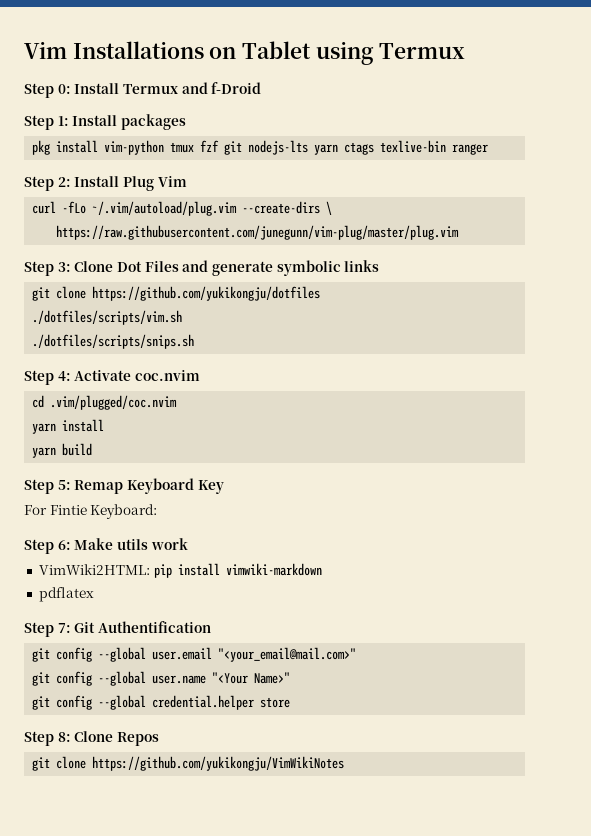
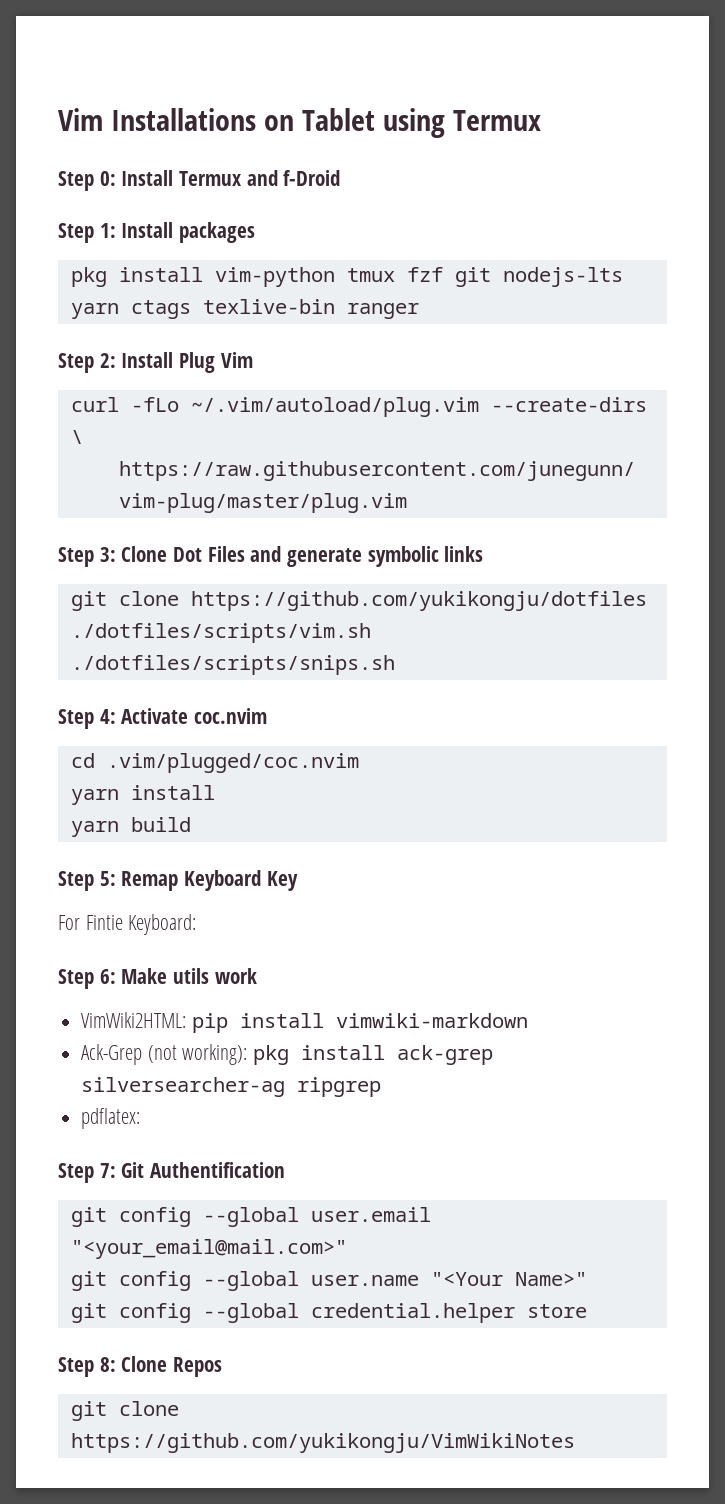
[38,587,94,602] pdflatex -> [81,1044,494,1065] [81,1077,382,1097] [81,1108,141,1129] Ack-Grep (not working): pkg install ack-grep silversearcher-ag ripgrep // pdflatex:

